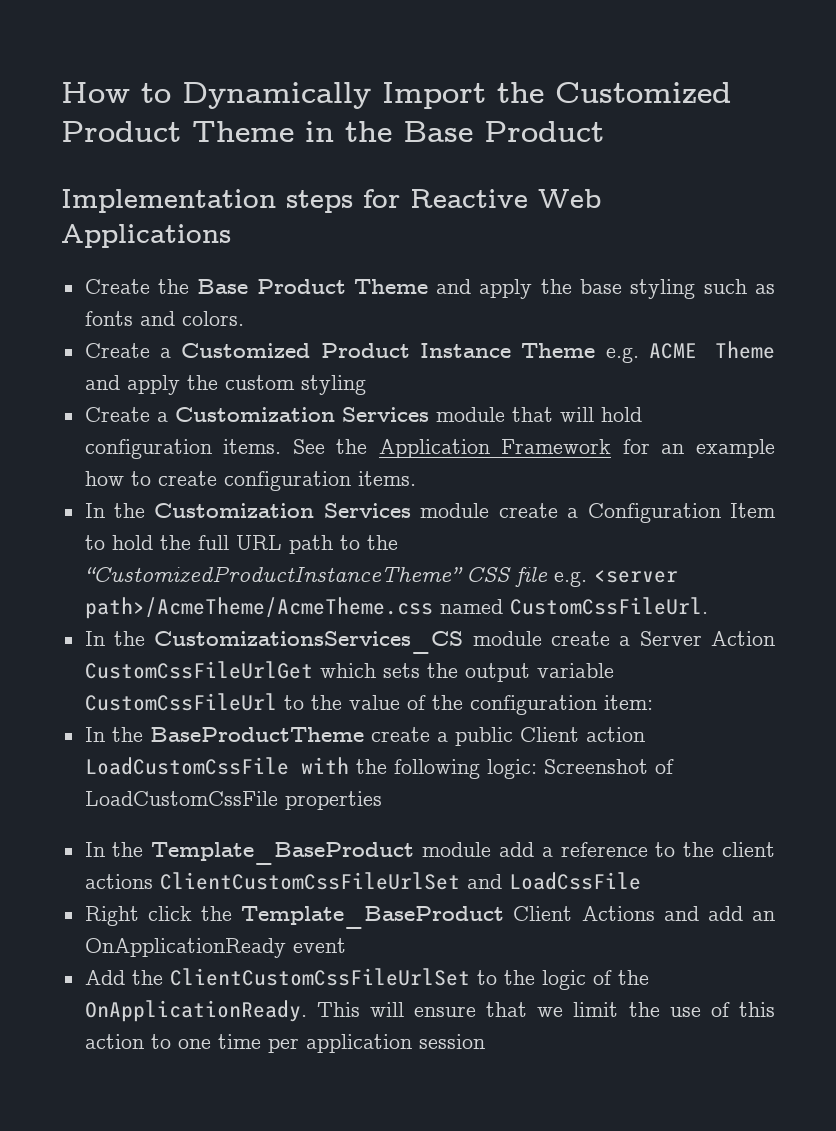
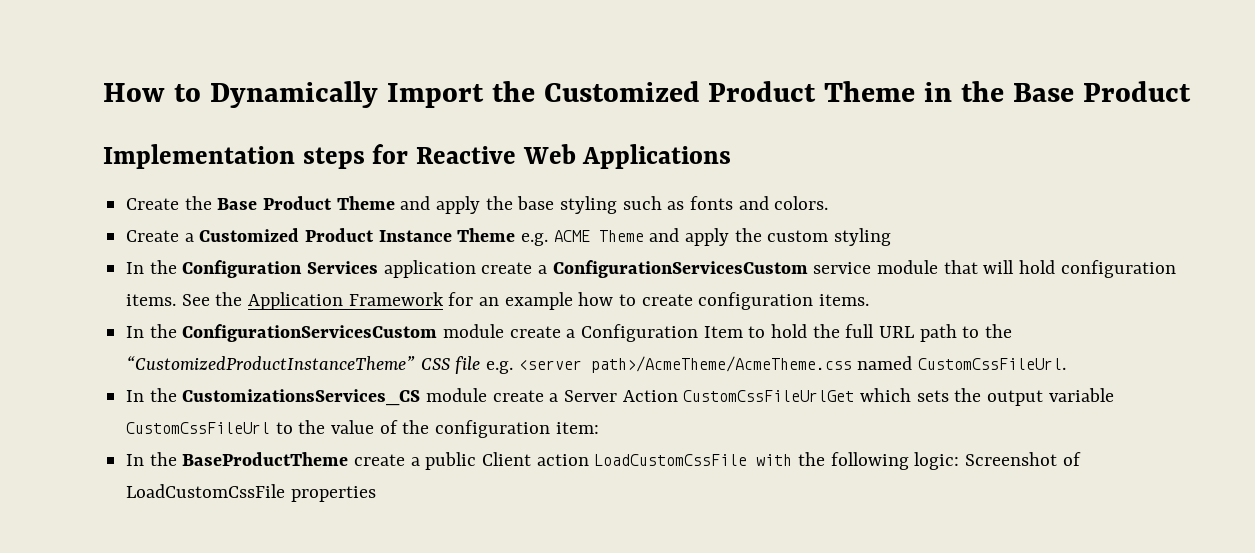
[84,407,429,422] Create a Customization Services -> [126,260,872,278] In the Configuration Services application create a ConfigurationServicesCustom service
[154,503,411,518] Customization Services -> [182,324,438,342] ConfigurationServicesCustom
[84,842,776,865] [84,872,641,890] [84,906,776,929] [84,938,346,958] [84,968,649,990] [84,1000,775,1022] [84,1034,485,1053] // In the Template_BaseProduct module add a reference to the client actions ClientCustomCssFileUrlSet and LoadCssFile // Right click the Template_BaseProduct Client Actions and add an OnApplicationReady event // Add the ClientCustomCssFileUrlSet to the logic of the OnApplicationReady. This will ensure that we limit the use of this action to one time per application session -> (376, 494) none

